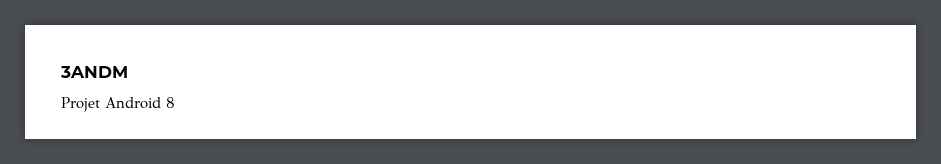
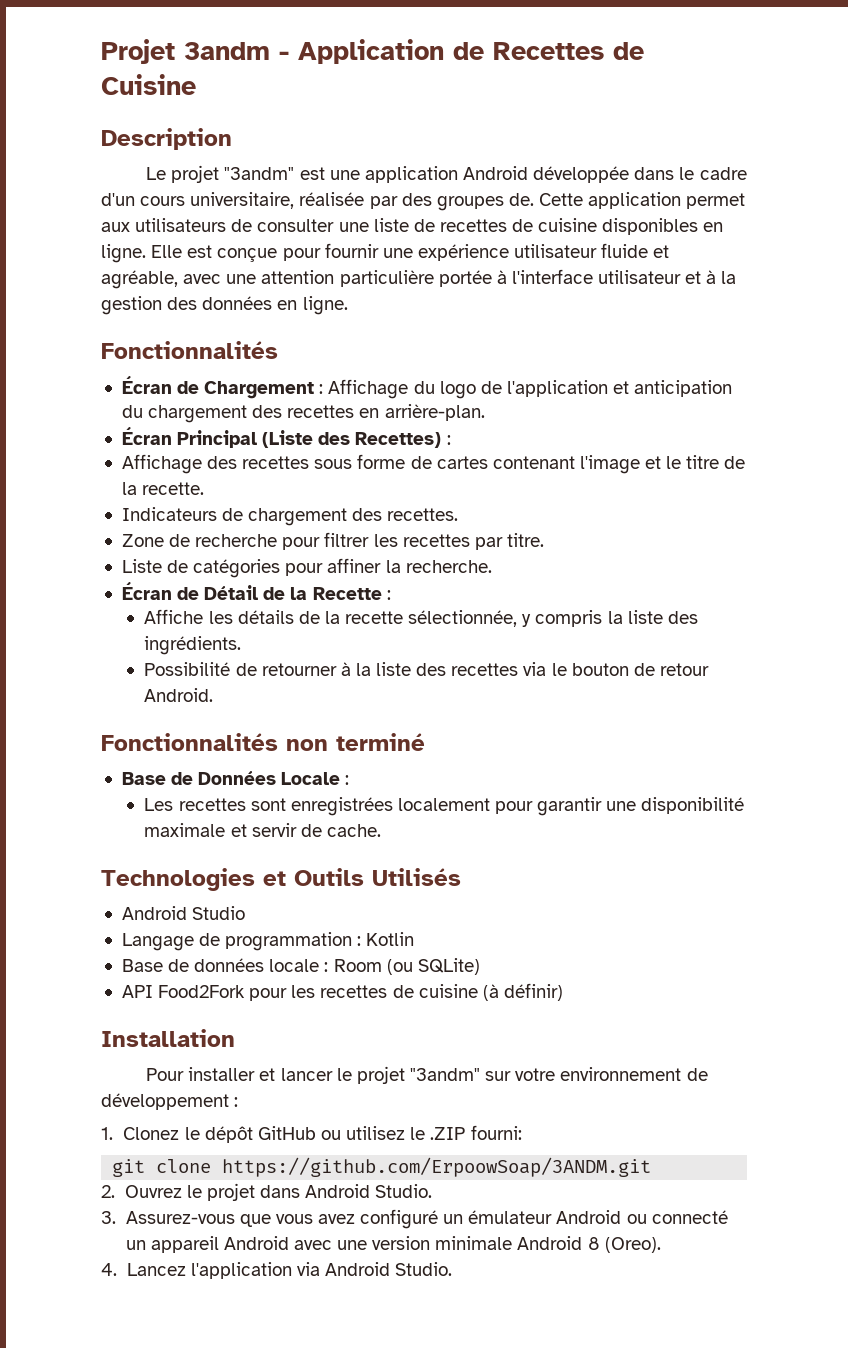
[60,66,128,78] [61,97,175,112] 3ANDM // Projet Android 8 -> [101,39,644,64] [101,74,196,95] [101,128,232,150] [146,165,747,183] [101,192,746,211] [101,218,724,235] [101,243,670,263] [101,269,737,289] [101,296,348,315] [101,341,278,359] [121,376,733,399] [121,404,485,423] [121,427,451,448] [121,454,746,474] [121,482,205,495] [121,507,459,526] [121,532,544,550] [121,558,492,578] [121,582,391,600] [144,609,698,627] [144,636,242,655] [144,662,709,676] [144,688,214,702] [101,733,425,751] [121,771,350,785] [144,797,745,816] [144,823,381,837] [101,868,461,891] [121,906,246,920] [121,932,415,951] [121,958,480,975] [121,983,563,1001] [101,1029,235,1047] [146,1066,708,1084] [101,1093,239,1110] [101,1125,522,1143] [112,1157,652,1177] [101,1183,433,1201] [101,1209,728,1229] [125,1236,661,1253] [101,1262,453,1279] Projet 3andm - Application de Recettes de Cuisine // Description // Le projet "3andm" est une application Android développée dans le cadre d'un cours universitaire, réalisée par des groupes de. Cette application permet aux utilisateurs de consulter une liste de recettes de cuisine disponibles en ligne. Elle est conçue pour fournir une expérience utilisateur fluide et agréable, avec une attention particulière portée à l'interface utilisateur et à la gestion des données en ligne. // Fonctionnalités // Écran de Chargement : Affichage du logo de l'application et anticipation du chargement des recettes en arrière-plan. // Écran Principal (Liste des Recettes) : // Affichage des recettes sous forme de cartes contenant l'image et le titre de la recette. // Indicateurs de chargement des recettes. // Zone de recherche pour filtrer les recettes par titre. // Liste de catégories pour affiner la recherche. // Écran de Détail de la Recette : // Affiche les détails de la recette sélectionnée, y compris la liste des ingrédients. // Possibilité de retourner à la liste des recettes via le bouton de retour Android. // Fonctionnalités non terminé // Base de Données Locale : // Les recettes sont enregistrées localement pour garantir une disponibilité maximale et servir de cache. // Technologies et Outils Utilisés // Android Studio // Langage de programmation : Kotlin // Base de données locale : Room (ou SQLite) // API Food2Fork pour les recettes de cuisine (à définir) // Installation // Pour installer et lancer le projet "3andm" sur votre environnement de développement : // 1. Clonez le dépôt GitHub ou utilisez le .ZIP fourni: // git clone https://github.com/ErpoowSoap/3ANDM.git // 2. Ouvrez le projet dans Android Studio. // 3. Assurez-vous que vous avez configuré un émulateur Android ou connecté un appareil Android avec une version minimale Android 8 (Oreo). // 4. Lancez l'application via Android Studio.

